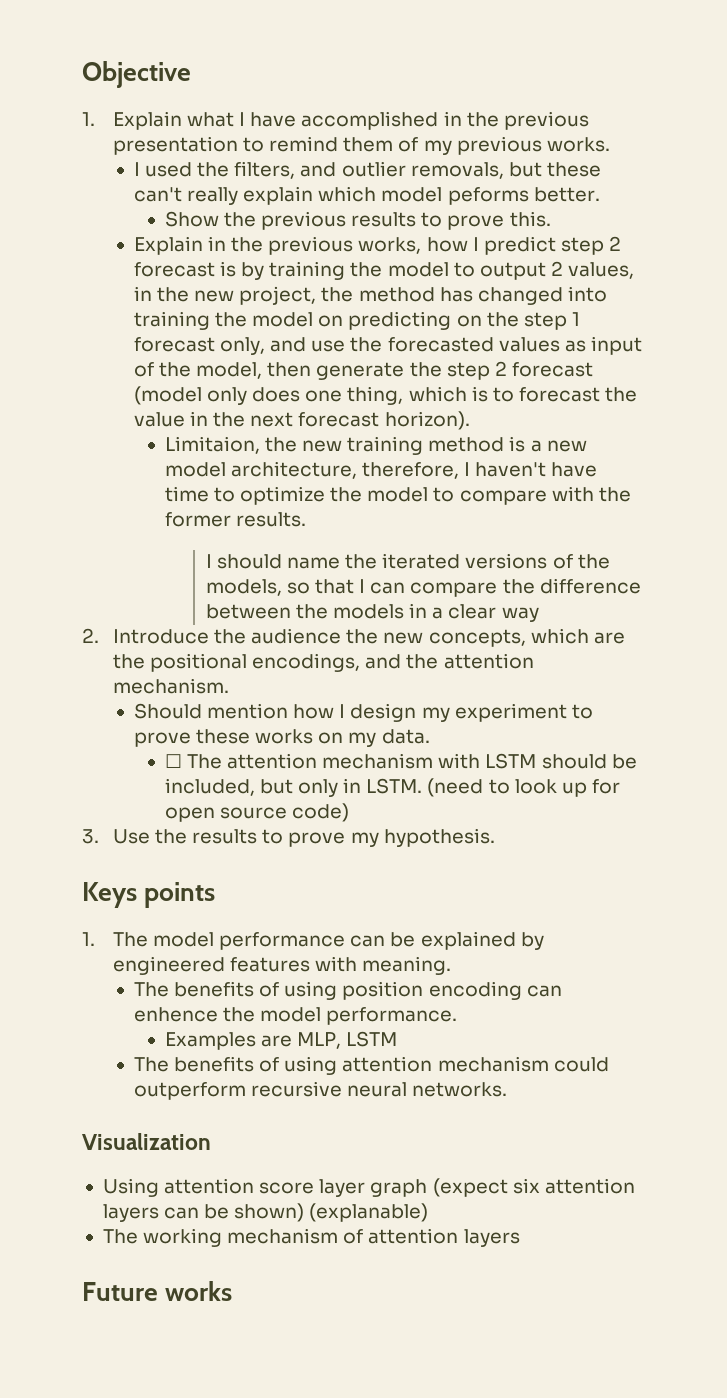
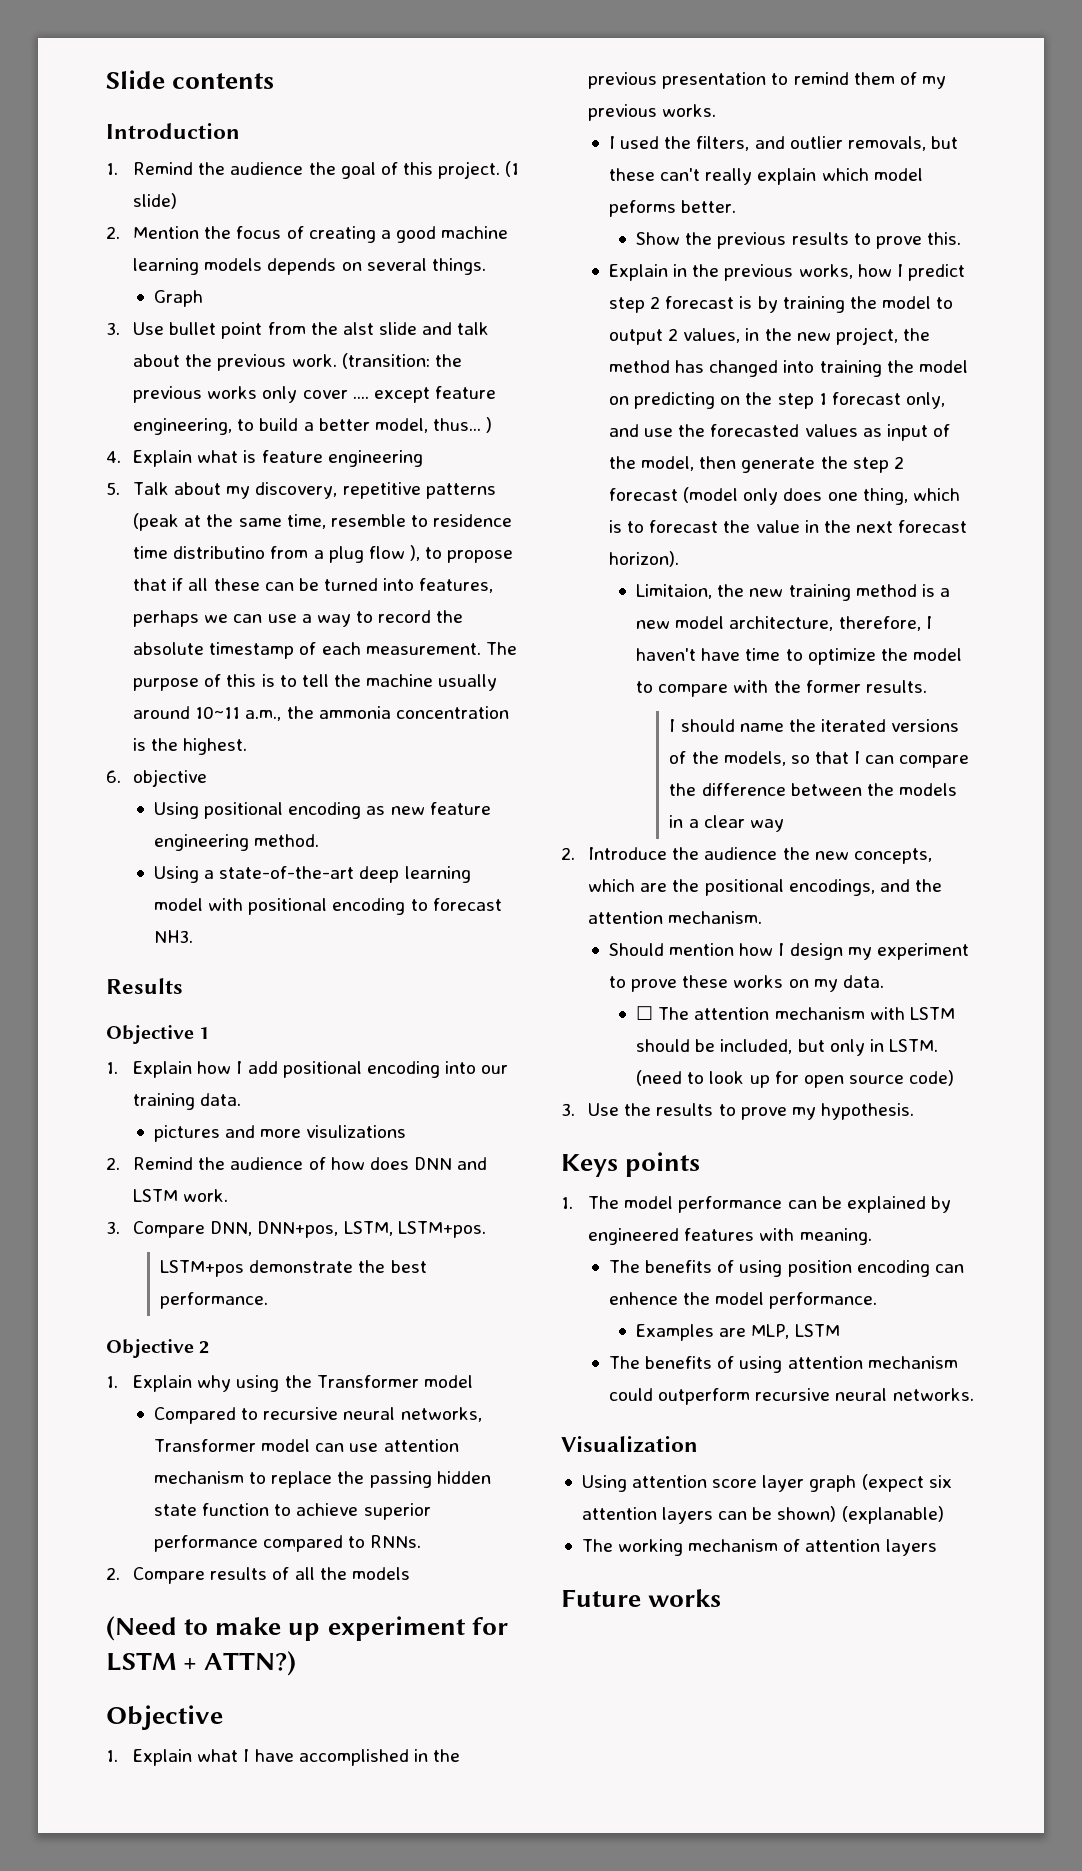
(82, 74) none -> [106,70,275,89] [106,123,240,139] [106,161,520,179] [133,193,178,209] [106,226,509,243] [133,258,486,275] [154,290,204,307] [106,322,490,339] [133,353,462,371] [133,386,496,403] [133,417,493,435] [106,450,423,467] [106,482,496,499] [133,513,513,531] [133,545,514,563] [133,578,494,593] [133,610,464,627] [133,642,517,659] [133,674,498,691] [133,706,509,721] [133,738,248,755] [106,769,208,787] [154,802,491,819] [154,834,320,851] [154,866,471,883] [154,898,502,915] [154,930,194,943] [106,978,183,994] [106,1025,210,1044] [106,1061,509,1078] [133,1093,242,1110] [154,1125,407,1142] [106,1157,488,1170] [133,1189,229,1202] [106,1221,486,1238] [160,1260,427,1277] [160,1292,269,1309] [106,1339,210,1358] [106,1375,473,1392] [154,1407,482,1424] [154,1439,459,1452] [154,1471,491,1488] [154,1503,431,1520] [154,1535,422,1552] [106,1567,410,1584] [106,1616,508,1641] [106,1651,297,1676] Slide contents // Introduction // 1. Remind the audience the goal of this project. (1 slide) // 2. Mention the focus of creating a good machine learning models depends on several things. // Graph // 3. Use bullet point from the alst slide and talk about the previous work. (transition: the previous works only cover .... except feature engineering, to build a better model, thus... ) // 4. Explain what is feature engineering // 5. Talk about my discovery, repetitive patterns (peak at the same time, resemble to residence time distributino from a plug flow ), to propose that if all these can be turned into features, perhaps we can use a way to record the absolute timestamp of each measurement. The purpose of this is to tell the machine usually around 10~11 a.m., the ammonia concentration is the highest. // 6. objective // Using positional encoding as new feature engineering method. // Using a state-of-the-art deep learning model with positional encoding to forecast NH3. // Results // Objective 1 // 1. Explain how I add positional encoding into our training data. // pictures and more visulizations // 2. Remind the audience of how does DNN and LSTM work. // 3. Compare DNN, DNN+pos, LSTM, LSTM+pos. // LSTM+pos demonstrate the best performance. // Objective 2 // 1. Explain why using the Transformer model // Compared to recursive neural networks, Transformer model can use attention mechanism to replace the passing hidden state function to achieve superior performance compared to RNNs. // 2. Compare results of all the models // (Need to make up experiment for LSTM + ATTN?) //

